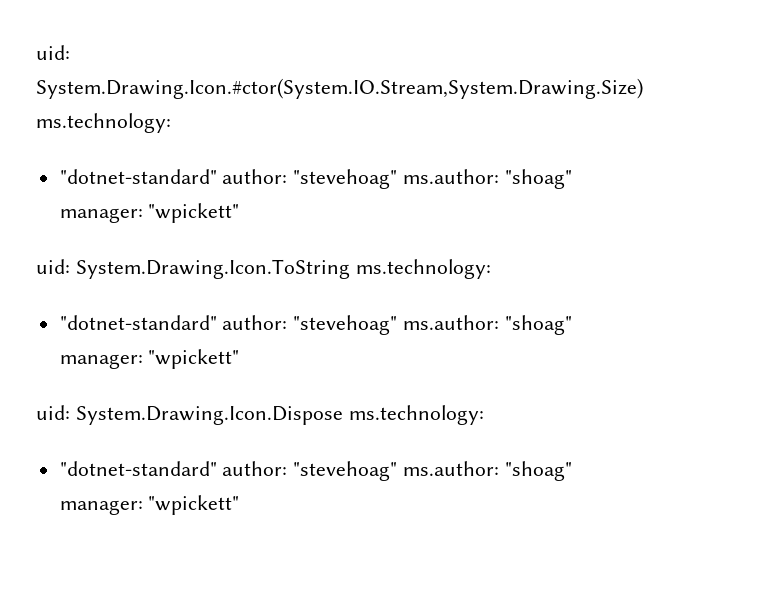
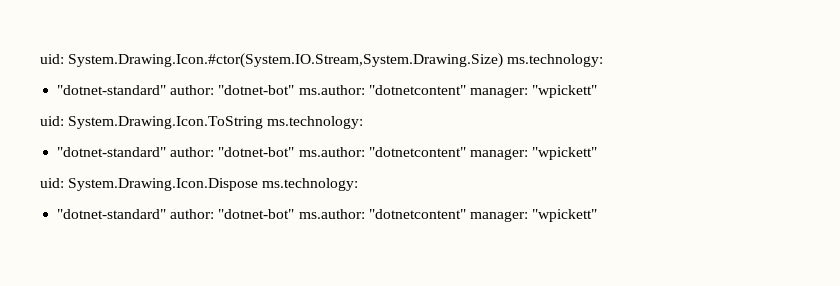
[293,169,572,189] "stevehoag" ms.author: "shoag" -> [218,85,466,95] "dotnet-bot" ms.author: "dotnetcontent"
[293,315,572,335] "stevehoag" ms.author: "shoag" -> [218,147,466,157] "dotnet-bot" ms.author: "dotnetcontent"
[293,461,572,481] "stevehoag" ms.author: "shoag" -> [218,209,466,219] "dotnet-bot" ms.author: "dotnetcontent"

